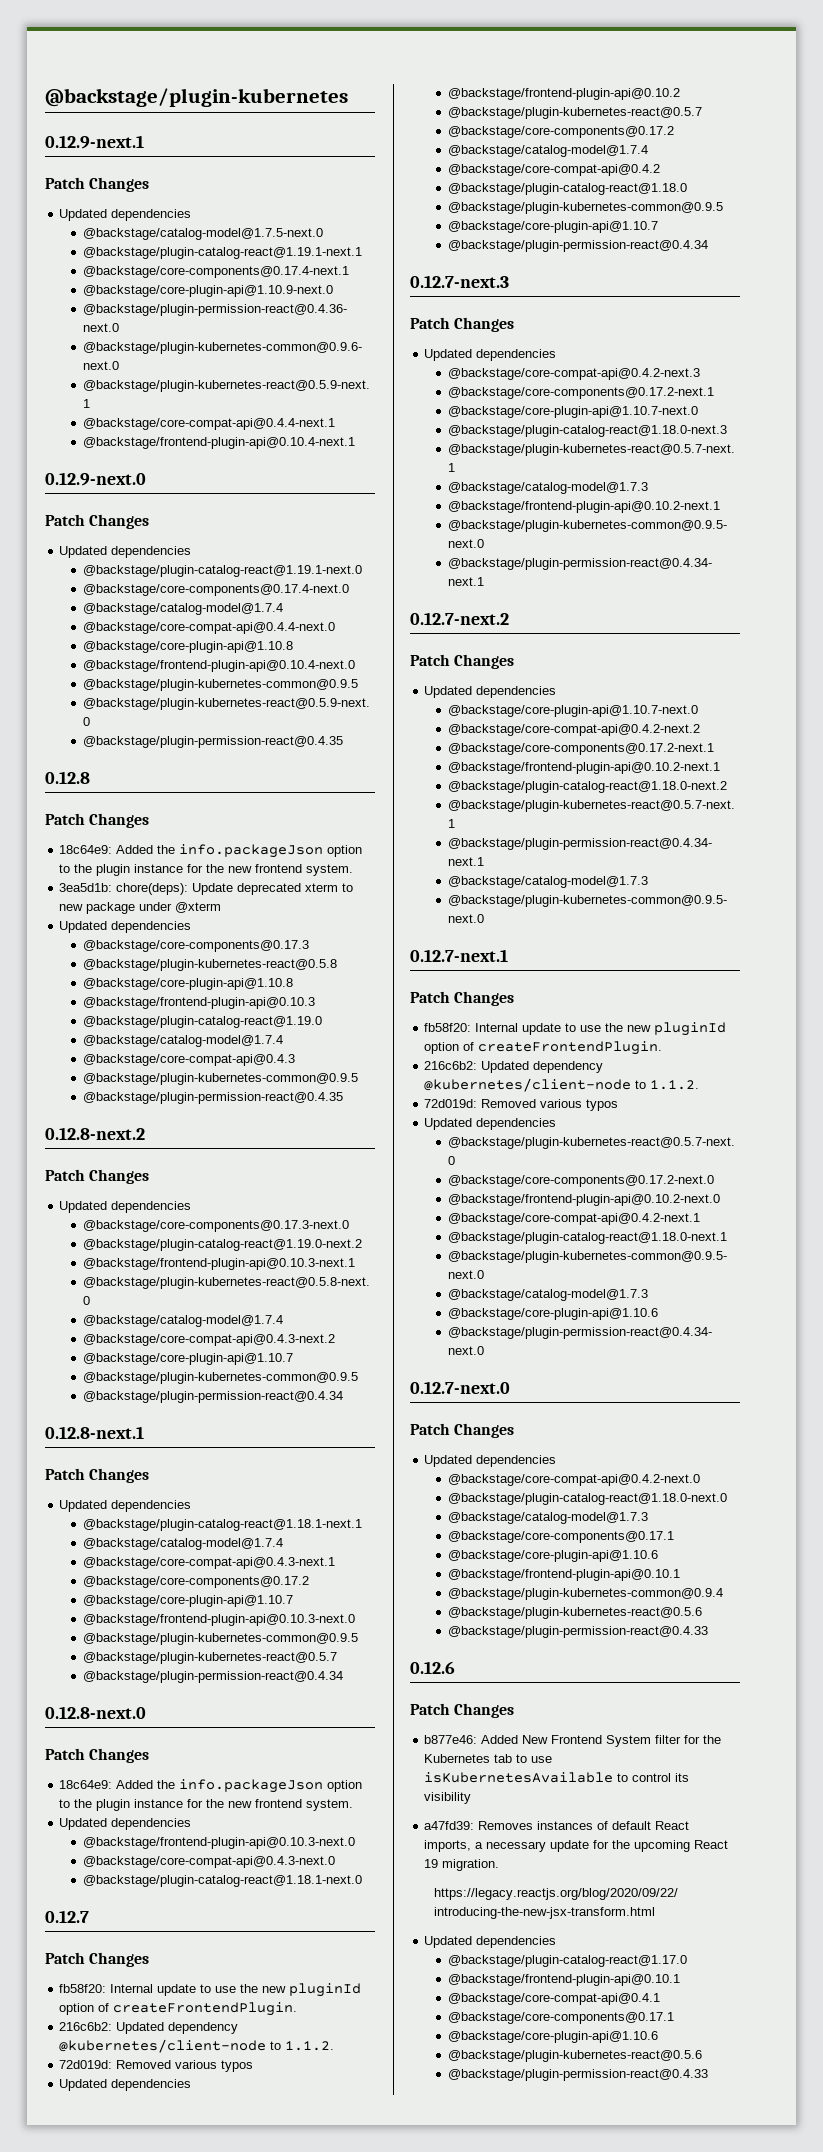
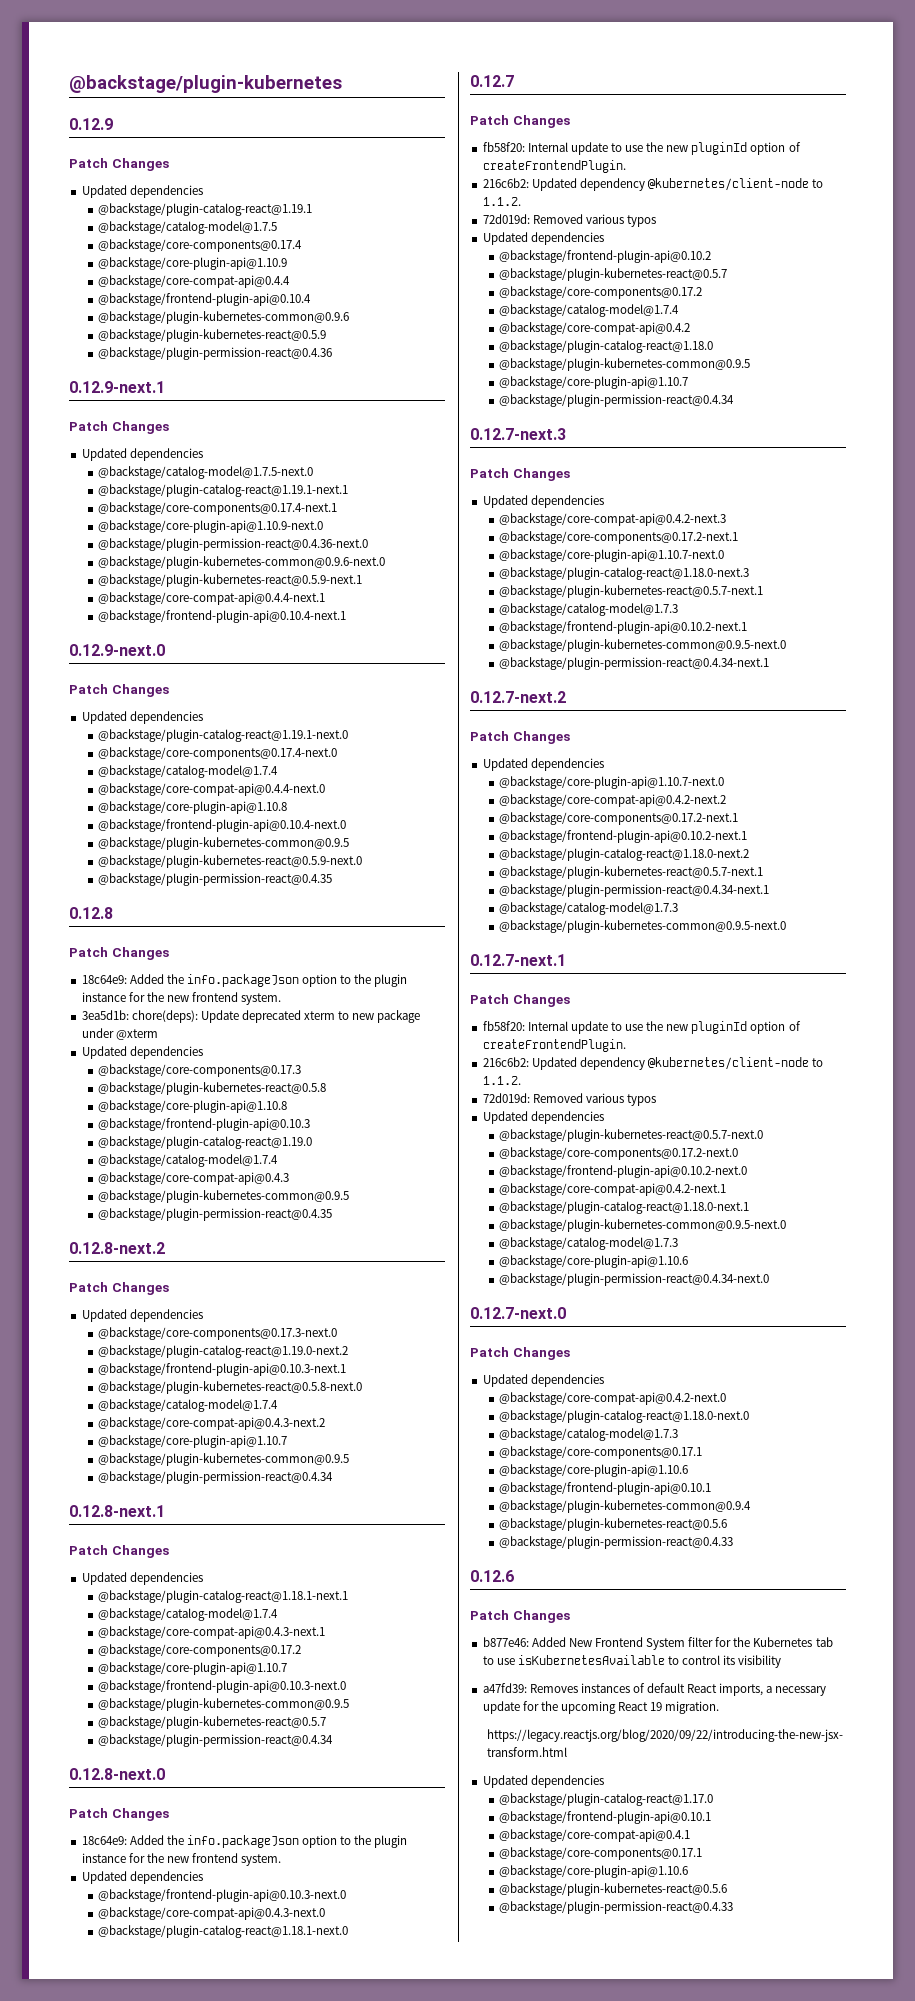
(348, 97) none -> [69,118,113,130] [69,158,169,171] [81,185,203,198] [98,203,313,216] [98,221,278,234] [98,239,303,252] [98,257,288,270] [98,275,291,288] [98,293,312,306] [98,311,350,324] [98,329,327,342] [98,347,333,360] // 0.12.9 // Patch Changes // Updated dependencies // @backstage/plugin-catalog-react@1.19.1 // @backstage/catalog-model@1.7.5 // @backstage/core-components@0.17.4 // @backstage/core-plugin-api@1.10.9 // @backstage/core-compat-api@0.4.4 // @backstage/frontend-plugin-api@0.10.4 // @backstage/plugin-kubernetes-common@0.9.6 // @backstage/plugin-kubernetes-react@0.5.9 // @backstage/plugin-permission-react@0.4.36

